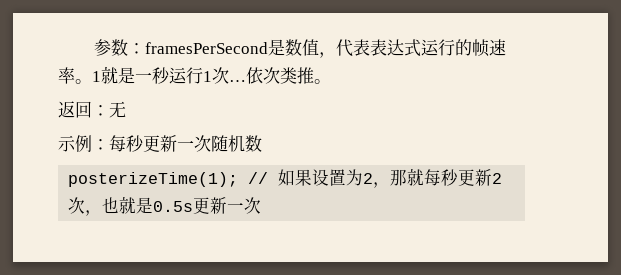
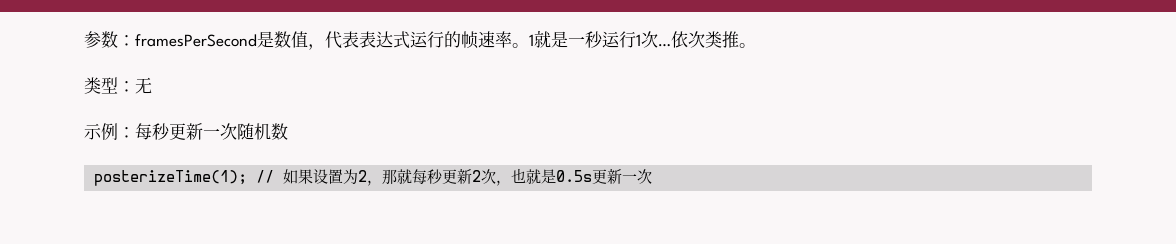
[58,101,92,118] 返回 -> [84,77,118,94] 类型

